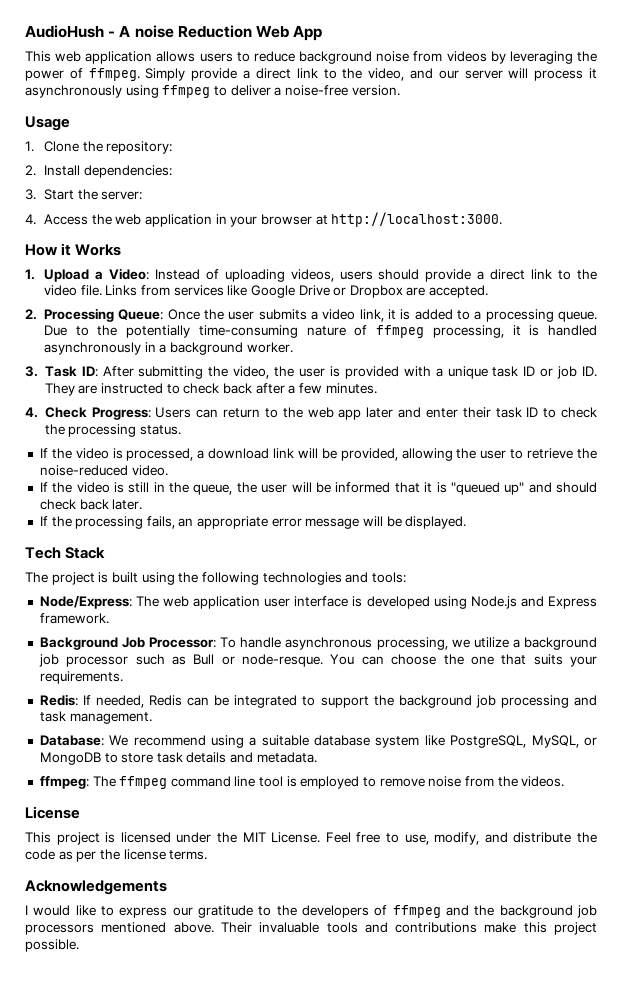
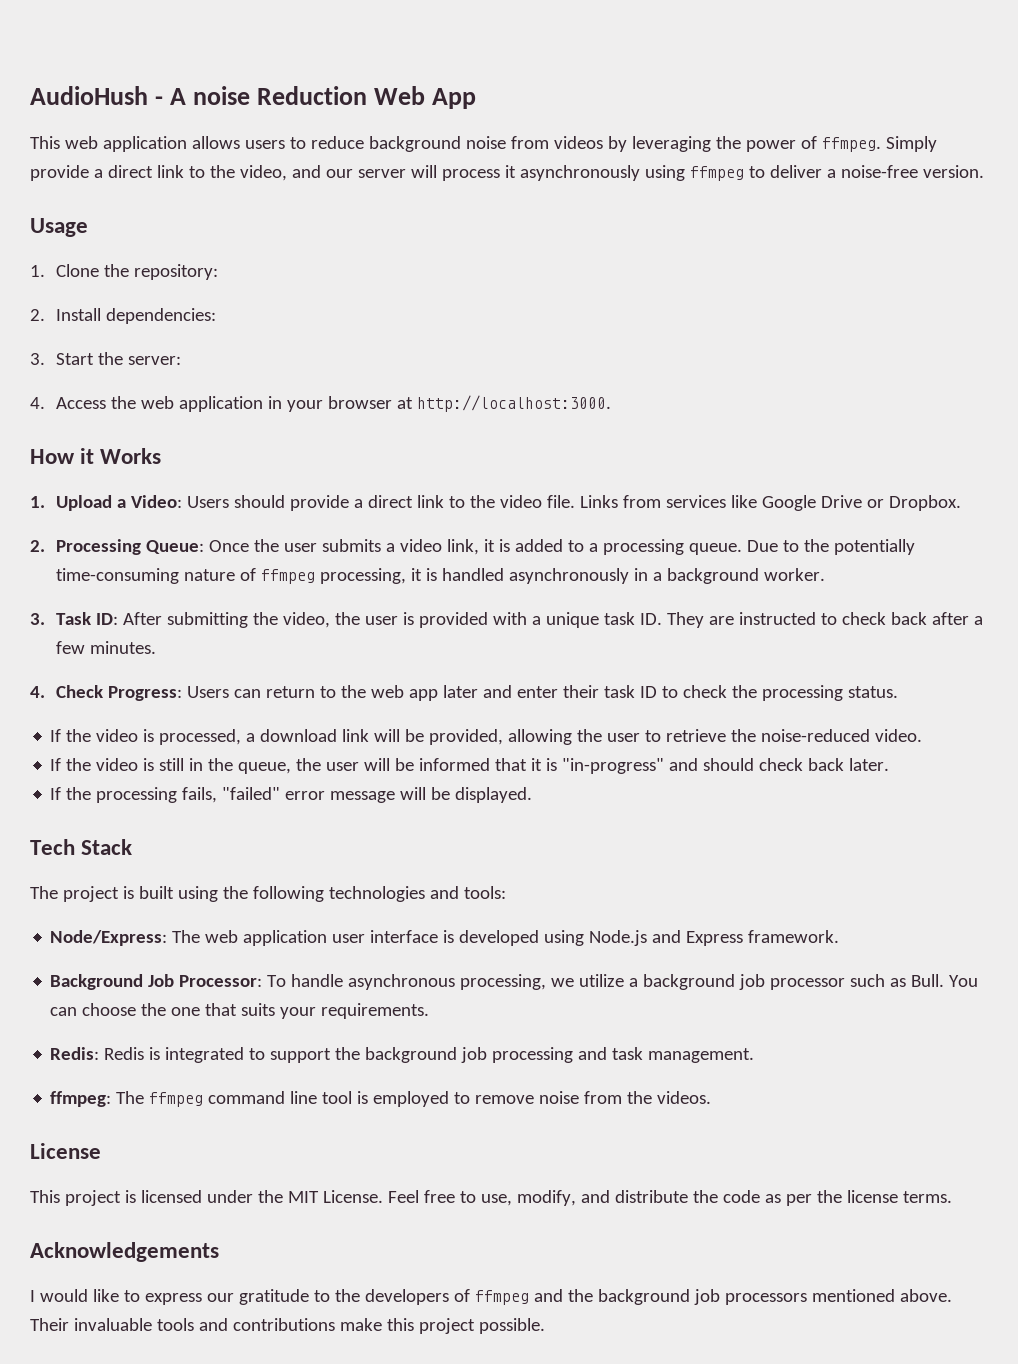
[154,269,373,282] Instead of uploading videos, users -> [187,496,230,508] Users
[349,285,489,298] Dropbox are accepted. -> [889,495,962,511] Dropbox.
[523,366,578,379] ID or job -> (636, 618) none
[450,482,525,495] "queued up" -> [562,758,665,774] "in-progress"
[178,516,269,529] an appropriate -> [222,787,281,800] "failed"
[193,654,324,667] Bull or node-resque. -> [911,974,945,987] Bull.
[82,695,230,708] If needed, Redis can be -> [104,1047,161,1060] Redis is
[39,735,597,748] [39,752,317,765] // Database: We recommend using a suitable database system like PostgreSQL, MySQL, or MongoDB to store task details and metadata. -> (755, 1055) none

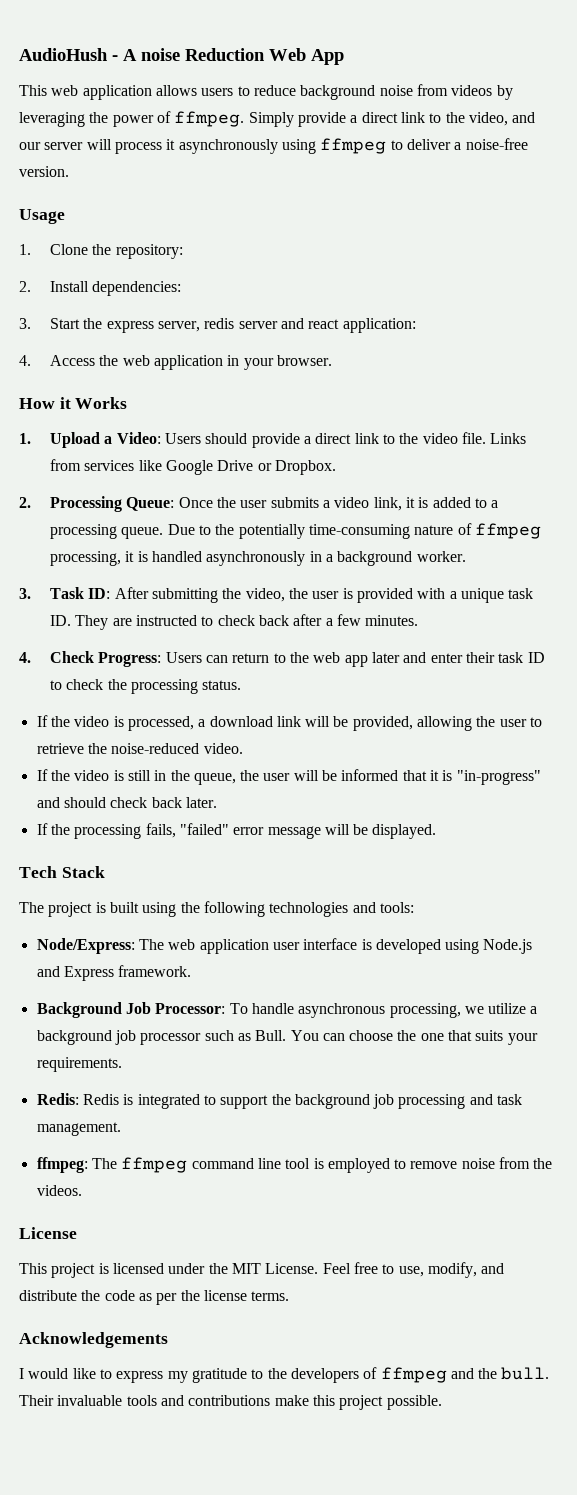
[128,356,182,365] server: -> [106,318,416,333] express server, redis server and react application:
[328,395,612,412] browser at http://localhost:3000. -> [277,355,333,366] browser.
[206,1293,234,1302] our -> [167,1371,188,1383] my
[597,1289,952,1305] background job processors mentioned above. -> [501,1367,550,1380] bull.

